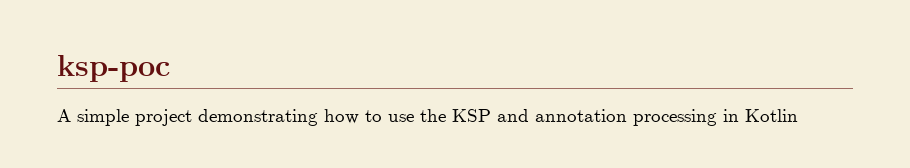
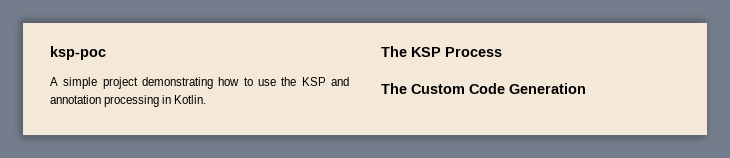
[745,109,798,122] Kotlin -> [174,95,207,104] [381,46,502,57] [381,83,586,94] Kotlin. // The KSP Process // The Custom Code Generation

